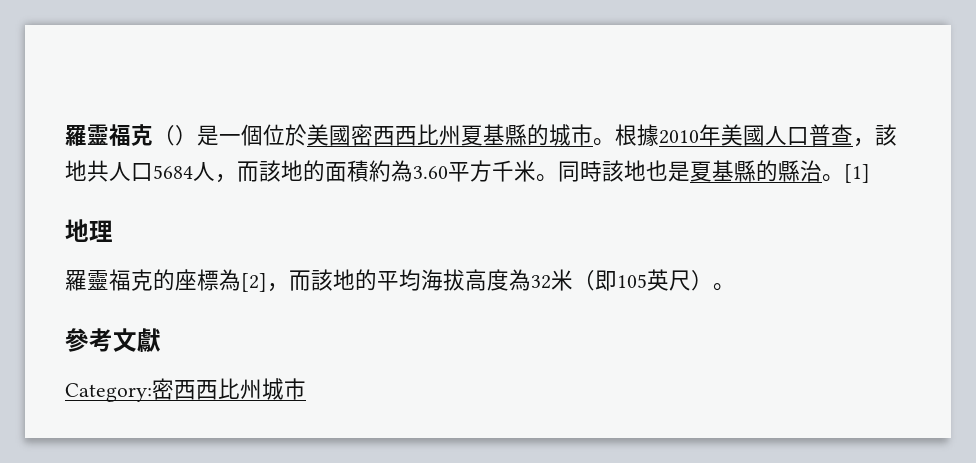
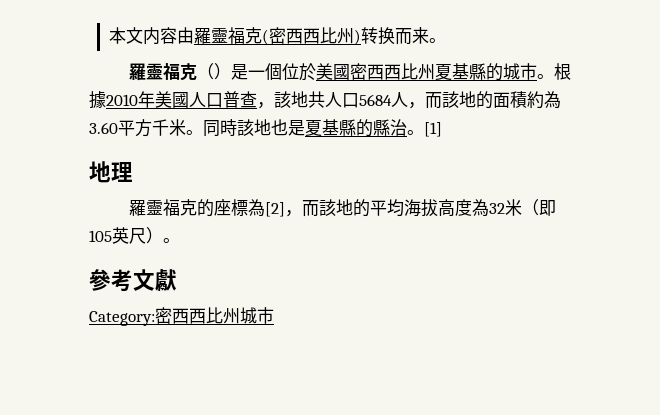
(65, 135) none -> [108,27,446,45] 本文内容由羅靈福克(密西西比州)转换而来。 //

